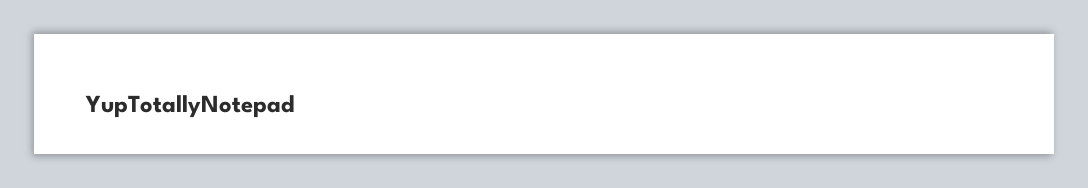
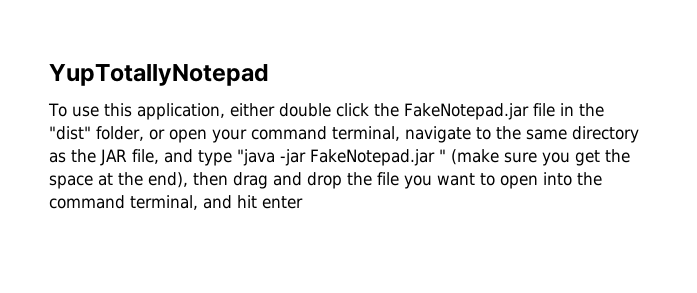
(295, 106) none -> [48,103,604,120] [49,126,639,143] [49,149,630,166] [49,172,602,189] [49,195,303,210] // To use this application, either double click the FakeNotepad.jar file in the "dist" folder, or open your command terminal, navigate to the same directory as the JAR file, and type "java -jar FakeNotepad.jar " (make sure you get the space at the end), then drag and drop the file you want to open into the command terminal, and hit enter

